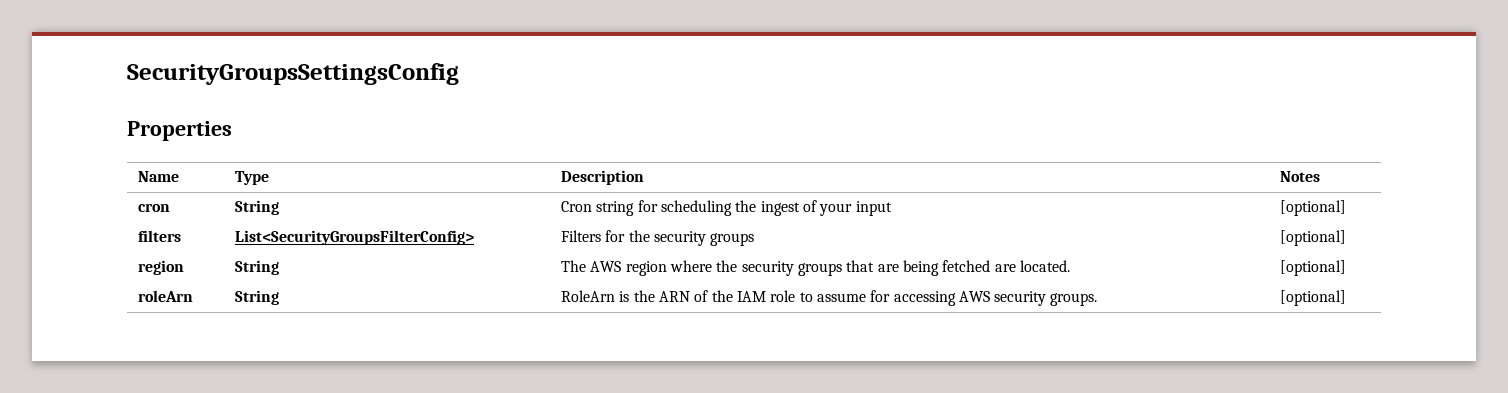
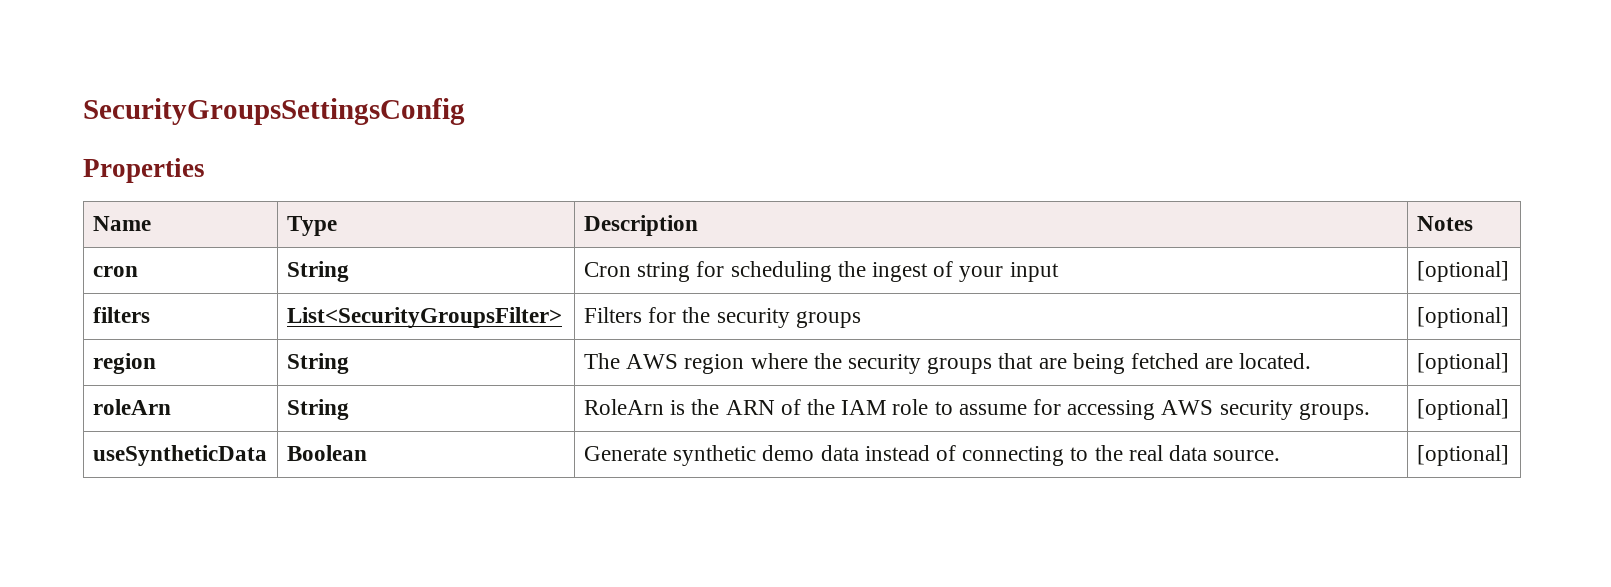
[235,230,475,245] List<SecurityGroupsFilterConfig> -> [286,307,562,328] List<SecurityGroupsFilter>
(1347, 298) none -> [92,445,267,466] [286,445,367,461] [583,445,1281,466] [1416,445,1509,466] // useSyntheticData | Boolean | Generate synthetic demo data instead of connecting to the real data source. | [optional]

